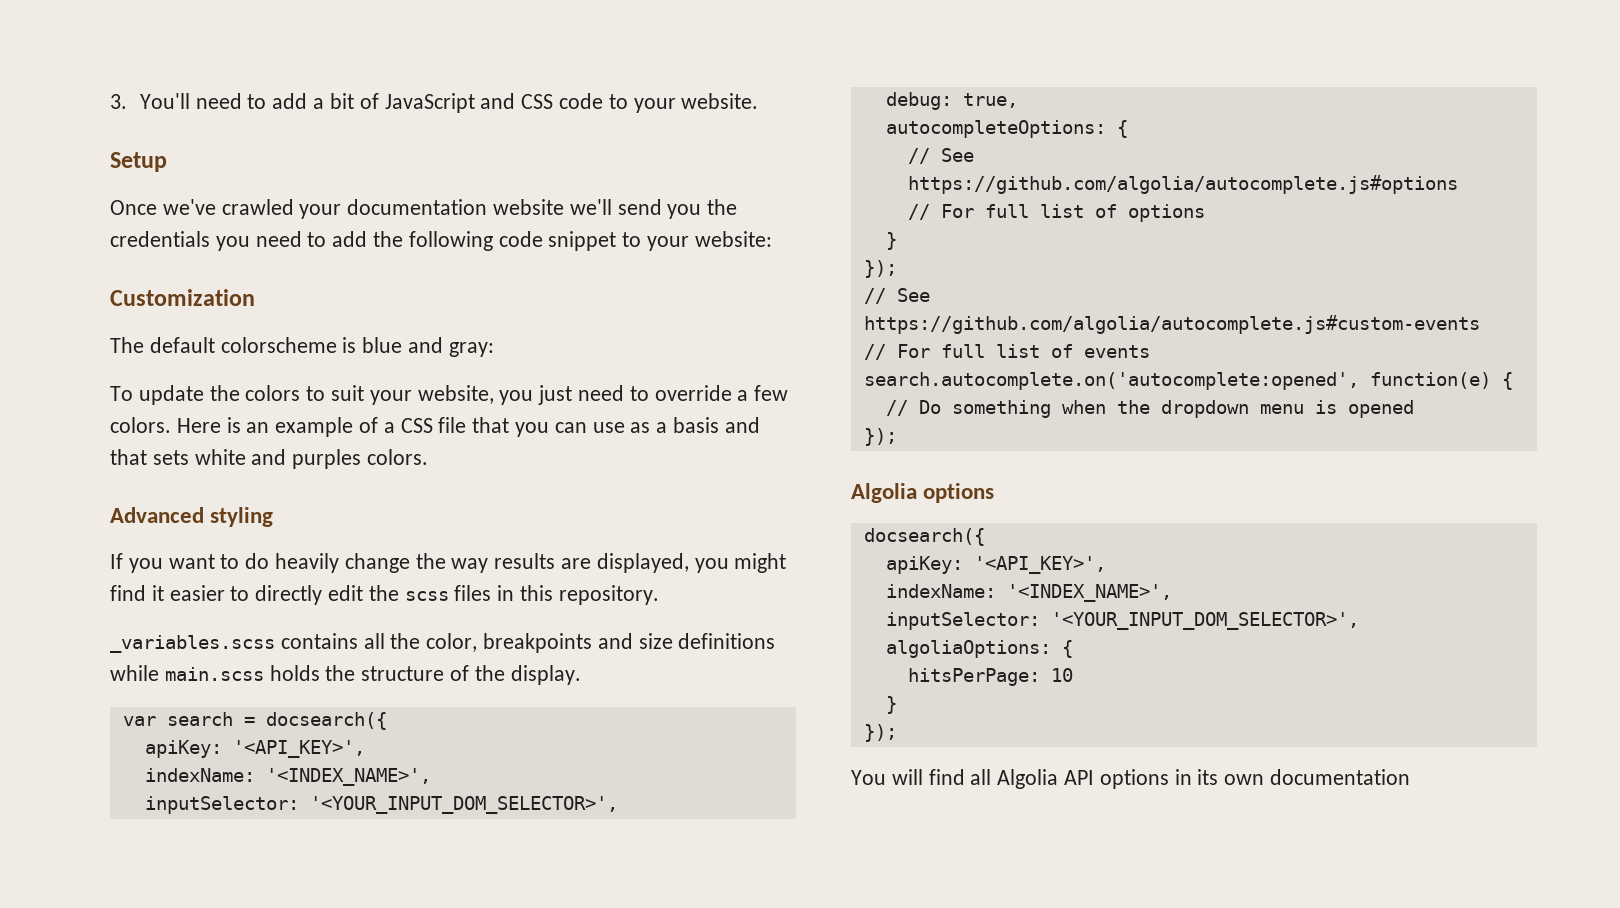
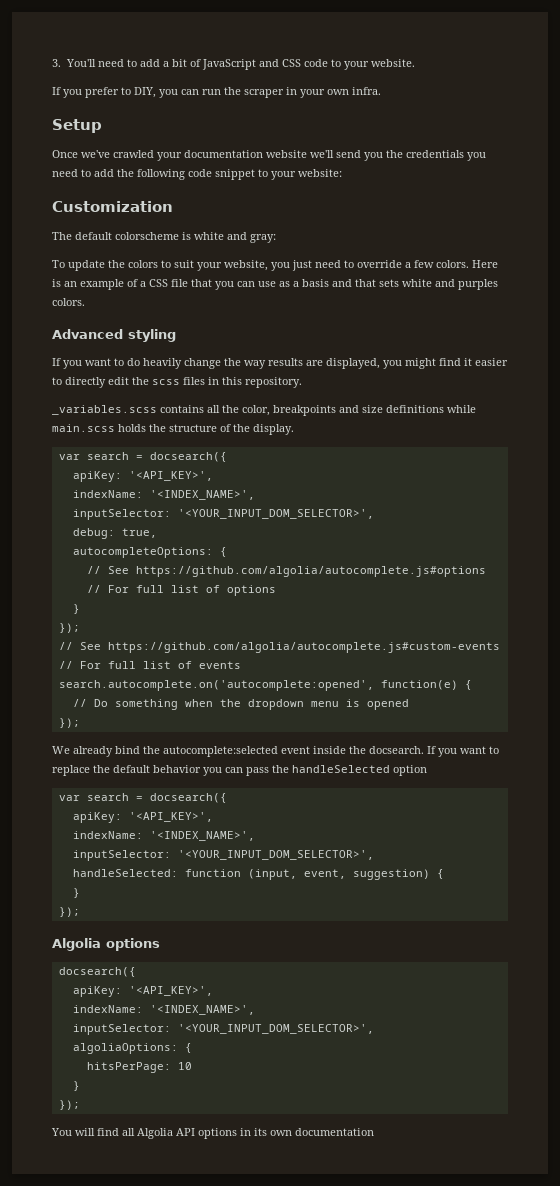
(759, 101) none -> [52,87,381,98] // If you prefer to DIY, you can run the scraper in your own infra.
[362,337,403,353] blue -> [194,232,224,240] white
(897, 437) none -> [52,746,499,757] [52,765,427,776] [58,793,227,803] [72,812,213,823] [72,831,255,841] [72,850,374,861] [72,869,444,880] [72,888,80,898] [58,907,80,917] // We already bind the autocomplete:selected event inside the docsearch. If you want to replace the default behavior you can pass the handleSelected option // var search = docsearch({ // apiKey: '<API_KEY>', // indexName: '<INDEX_NAME>', // inputSelector: '<YOUR_INPUT_DOM_SELECTOR>', // handleSelected: function (input, event, suggestion) { // } // });

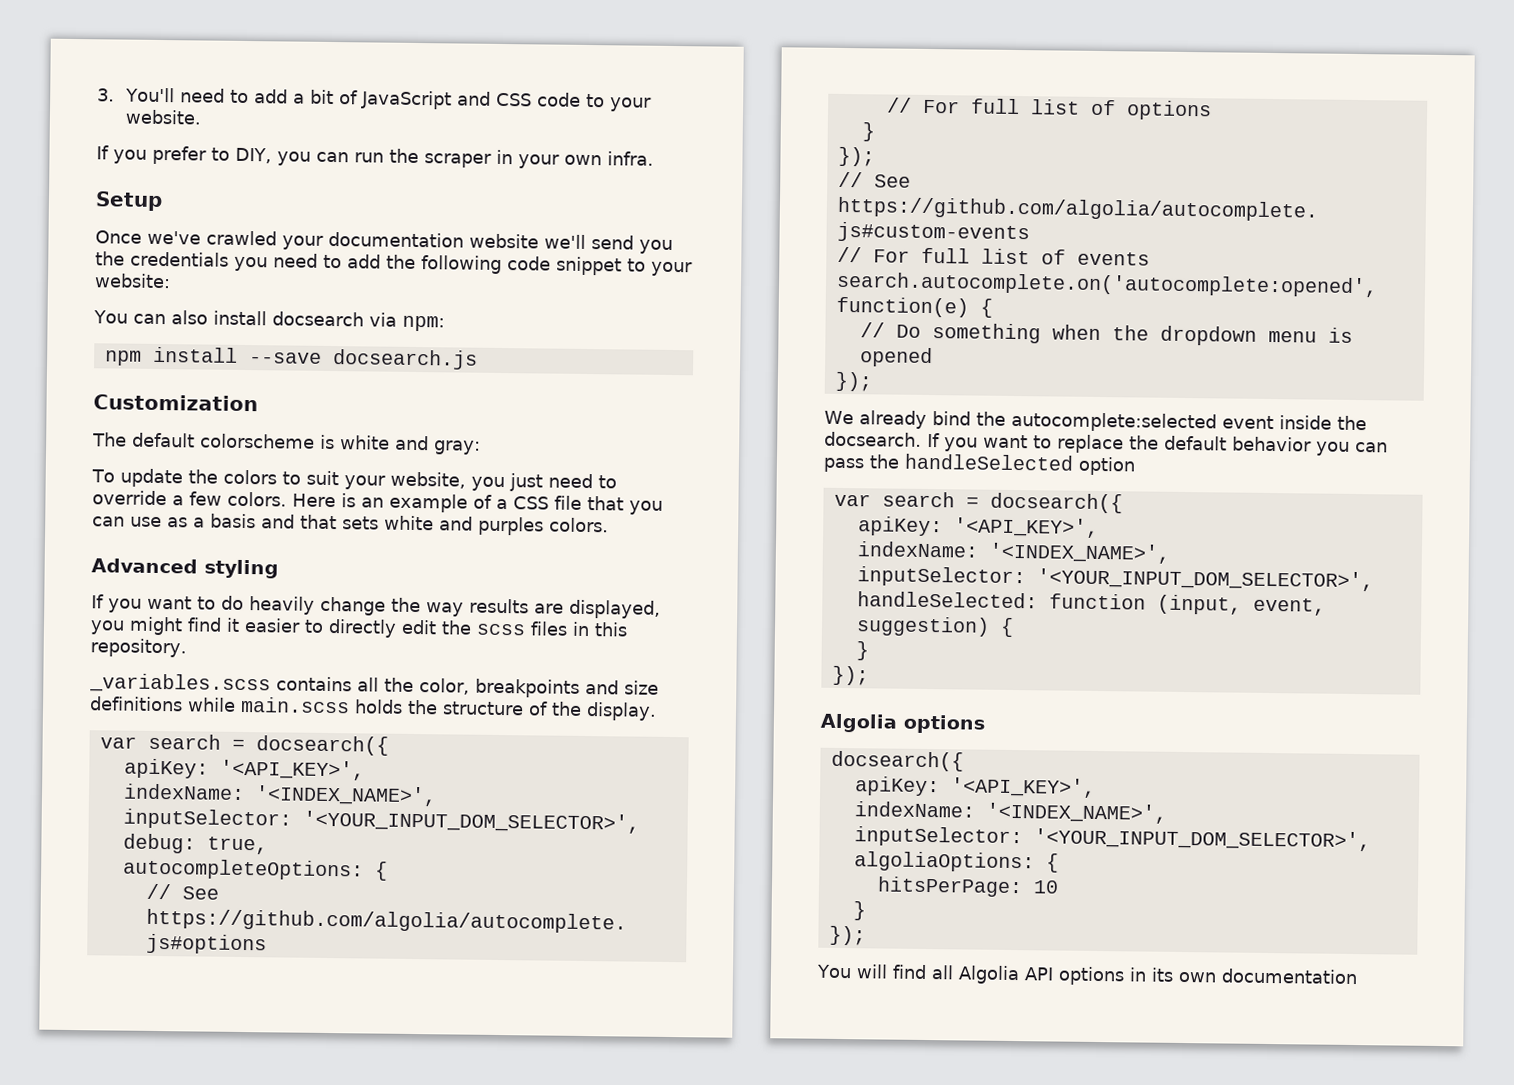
(342, 173) none -> [93,310,445,332] [104,346,478,370] // You can also install docsearch via npm: // npm install --save docsearch.js

